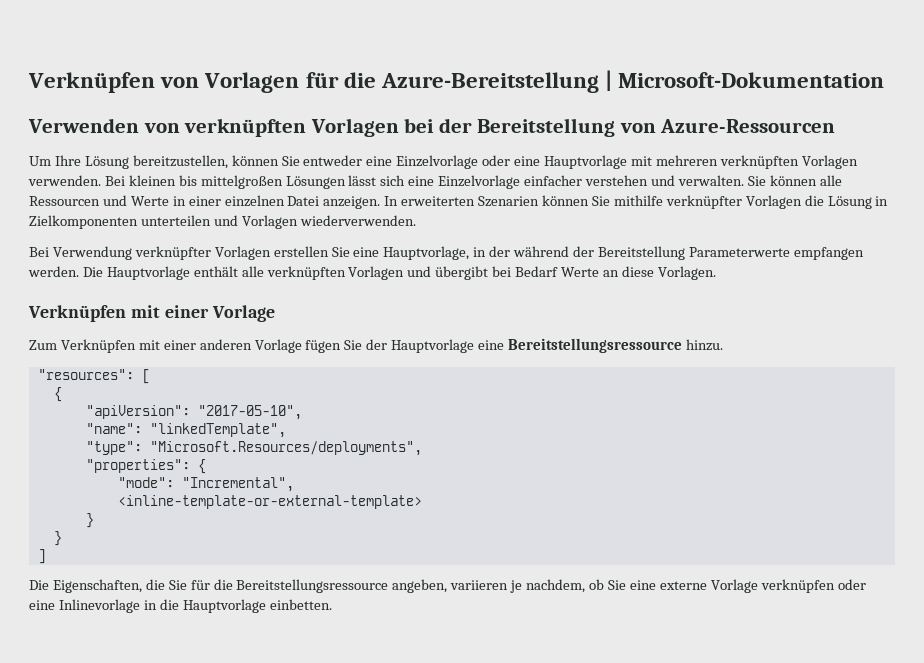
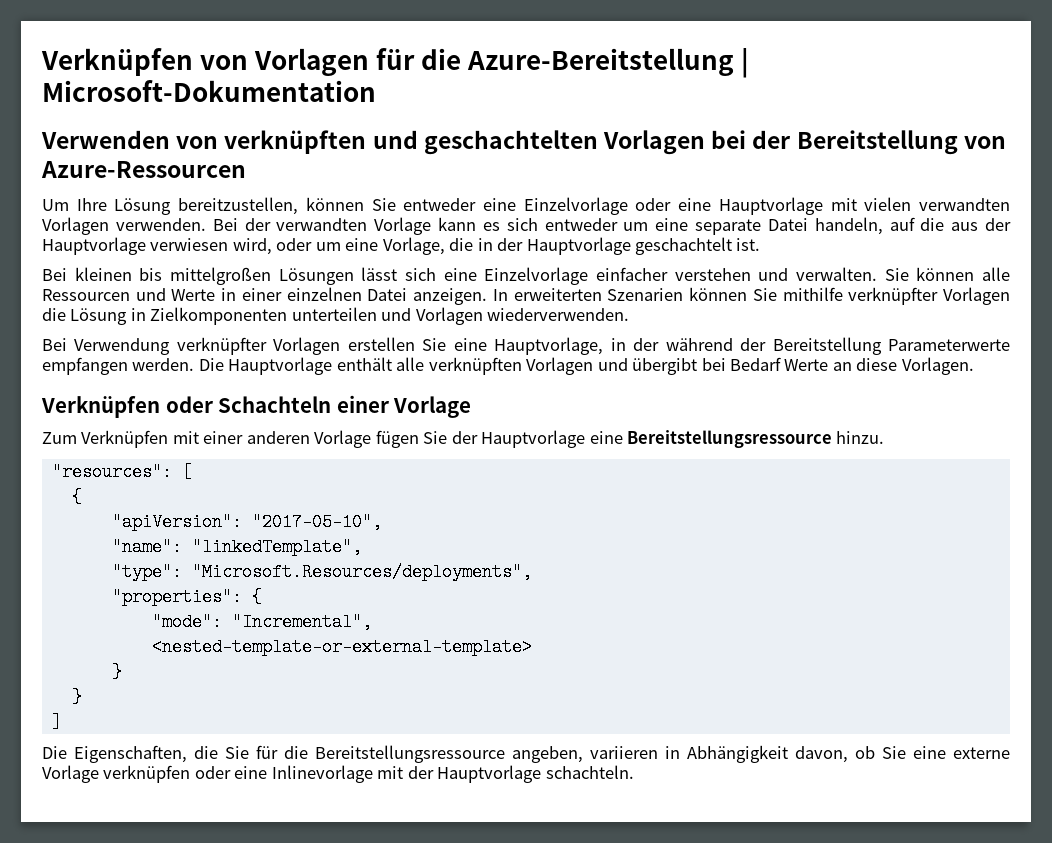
(307, 127) none -> [372,130,598,155] und geschachtelten
[655,155,799,169] mehreren verknüpften -> [864,197,1010,211] vielen verwandten
(125, 181) none -> [244,217,1012,235] [42,237,761,255] [42,268,67,281] der verwandten Vorlage kann es sich entweder um eine separate Datei handeln, auf die aus der Hauptvorlage verwiesen wird, oder um eine Vorlage, die in der Hauptvorlage geschachtelt ist. // Bei
[130,305,160,318] mit -> [165,396,332,413] oder Schachteln
[117,495,422,509] <inline-template-or-external-template> -> [151,638,532,656] <nested-template-or-external-template>
[510,579,586,593] je nachdem, -> [665,745,848,763] in Abhängigkeit davon,
[143,599,332,613] in die Hauptvorlage einbetten. -> [377,765,634,783] mit der Hauptvorlage schachteln.

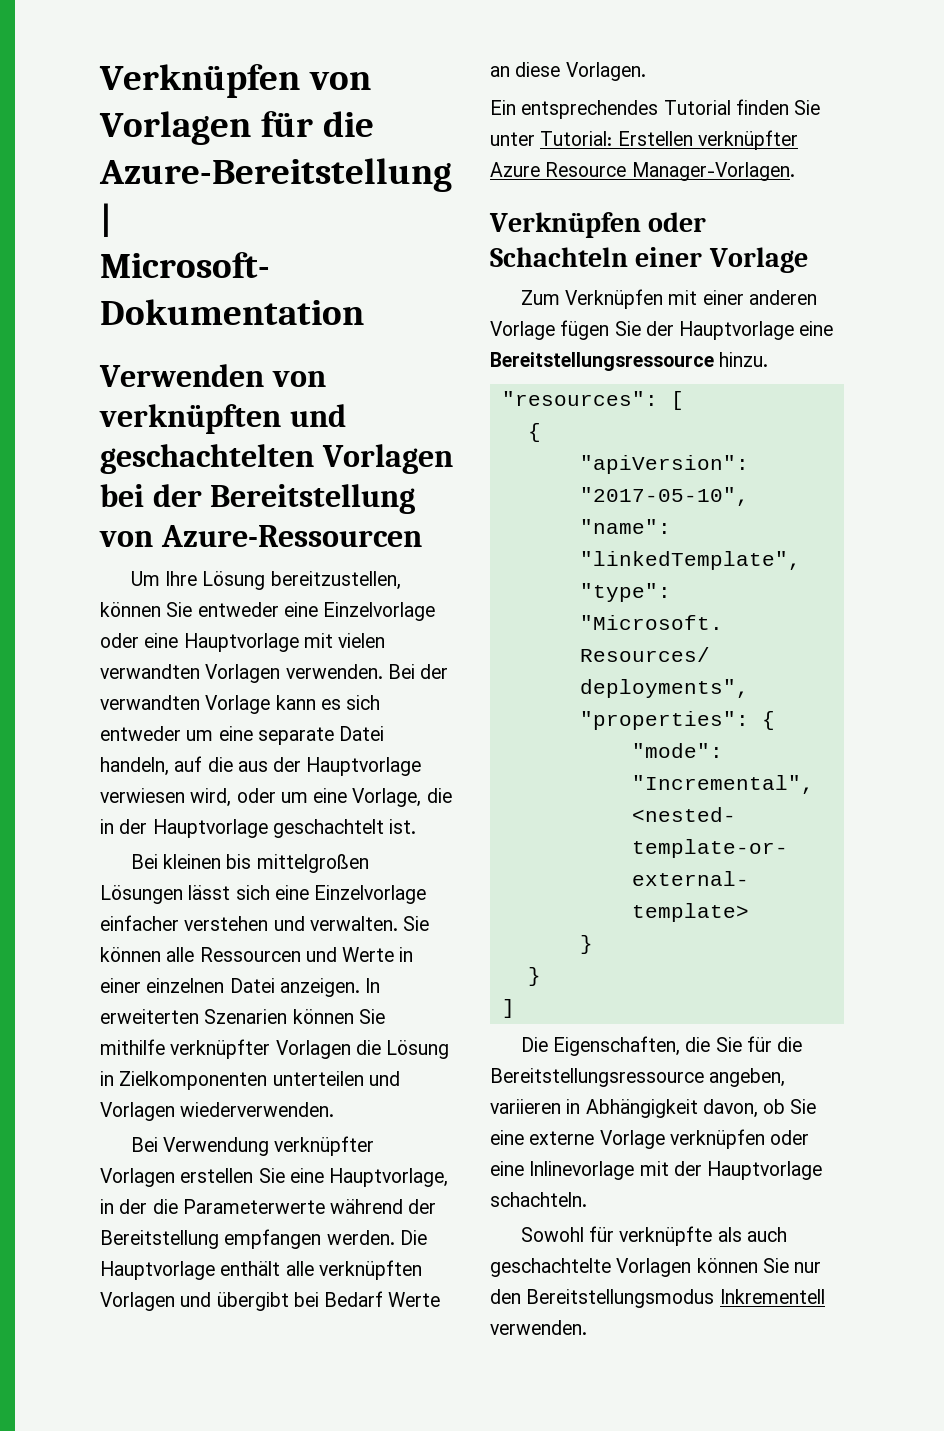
(660, 344) none -> [152,1199,325,1214] die Parameterwerte
[887,339,1010,351] Parameterwerte -> (219, 1239) none
(974, 366) none -> [490,99,821,119] [490,130,798,150] [490,162,795,181] // Ein entsprechendes Tutorial finden Sie unter Tutorial: Erstellen verknüpfter Azure Resource Manager-Vorlagen.
(634, 772) none -> [520,1226,787,1246] [490,1258,822,1277] [490,1289,825,1308] [490,1320,587,1335] // Sowohl für verknüpfte als auch geschachtelte Vorlagen können Sie nur den Bereitstellungsmodus Inkrementell verwenden.

